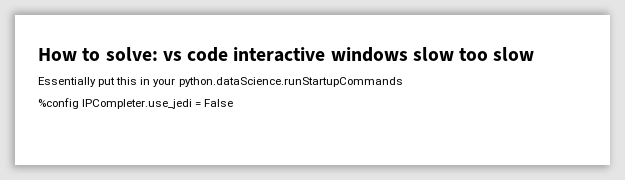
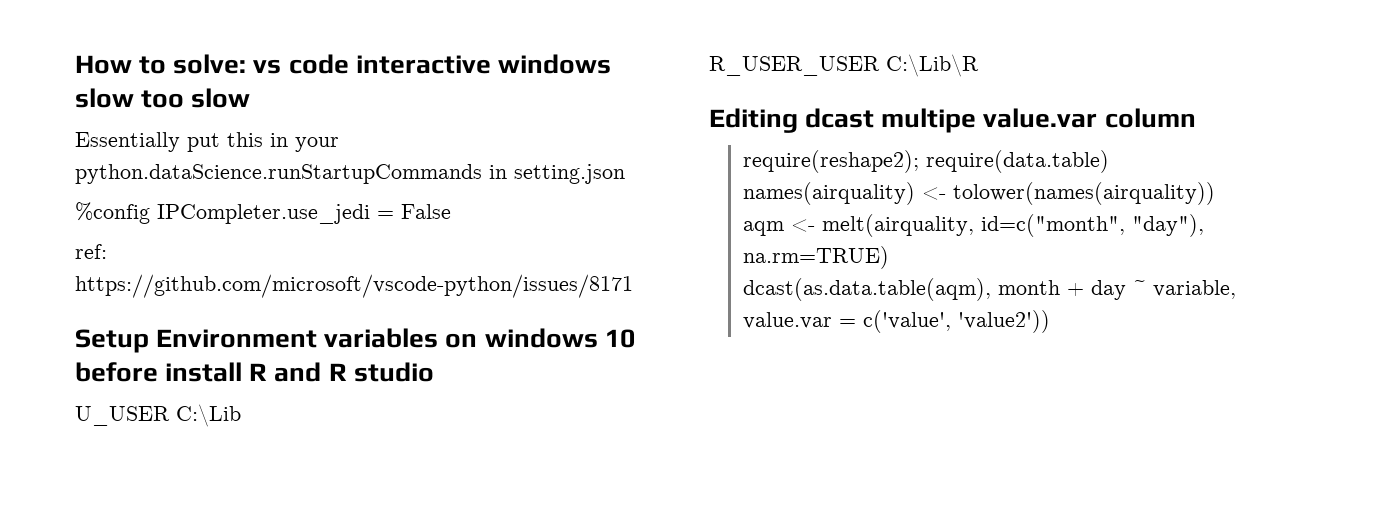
(403, 82) none -> [489,164,625,184] in setting.json
(234, 103) none -> [75,244,107,259] [75,274,633,298] [75,328,635,353] [75,362,434,382] [75,404,241,427] [709,54,979,77] [709,108,1196,133] [742,150,1109,173] [742,182,1215,205] [742,214,1204,237] [742,246,889,269] [742,278,1236,301] [742,310,1050,333] // ref: https://github.com/microsoft/vscode-python/issues/8171 // Setup Environment variables on windows 10 before install R and R studio // U_USER C:\Lib // R_USER_USER C:\Lib\R // Editing dcast multipe value.var column // require(reshape2); require(data.table) // names(airquality) <- tolower(names(airquality)) // aqm <- melt(airquality, id=c("month", "day"), na.rm=TRUE) // dcast(as.data.table(aqm), month + day ~ variable, value.var = c('value', 'value2'))

